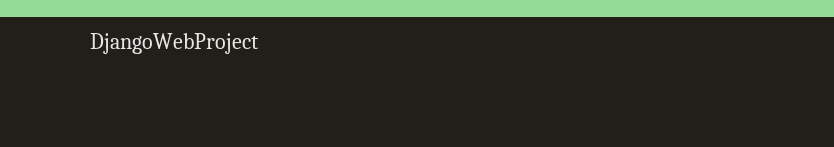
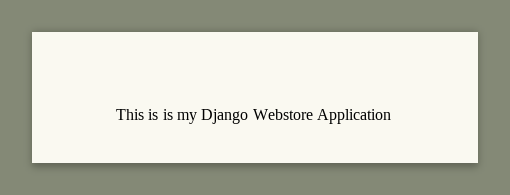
[90,33,259,54] DjangoWebProject -> [116,109,391,124] This is is my Django Webstore Application

